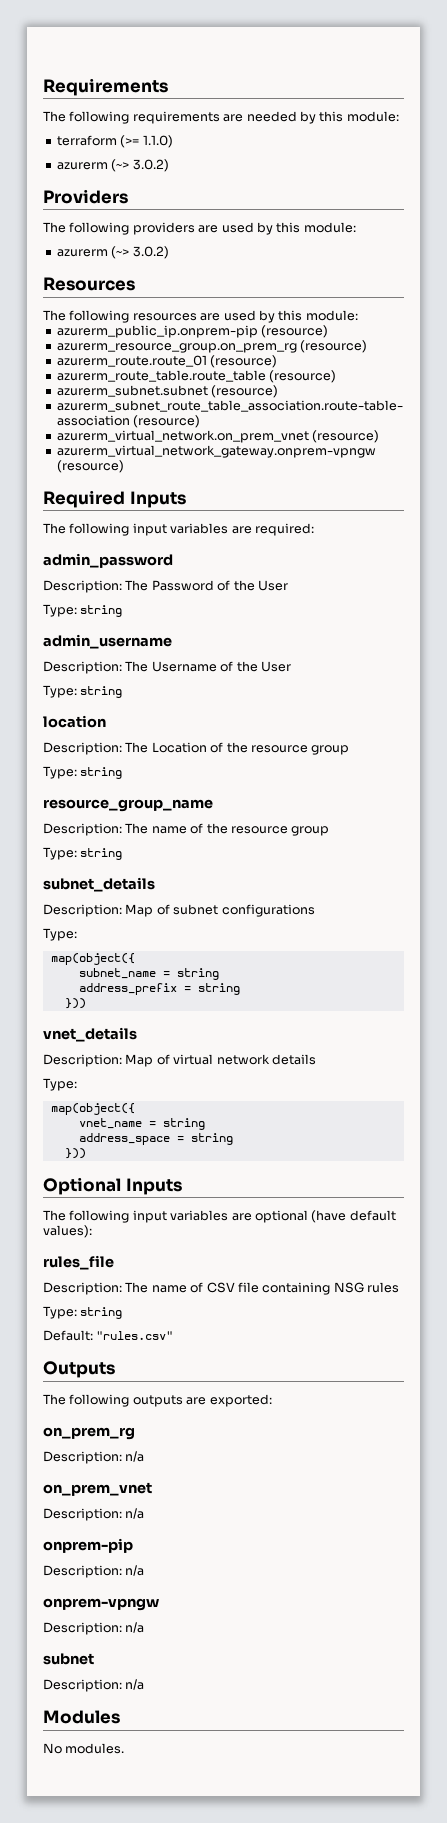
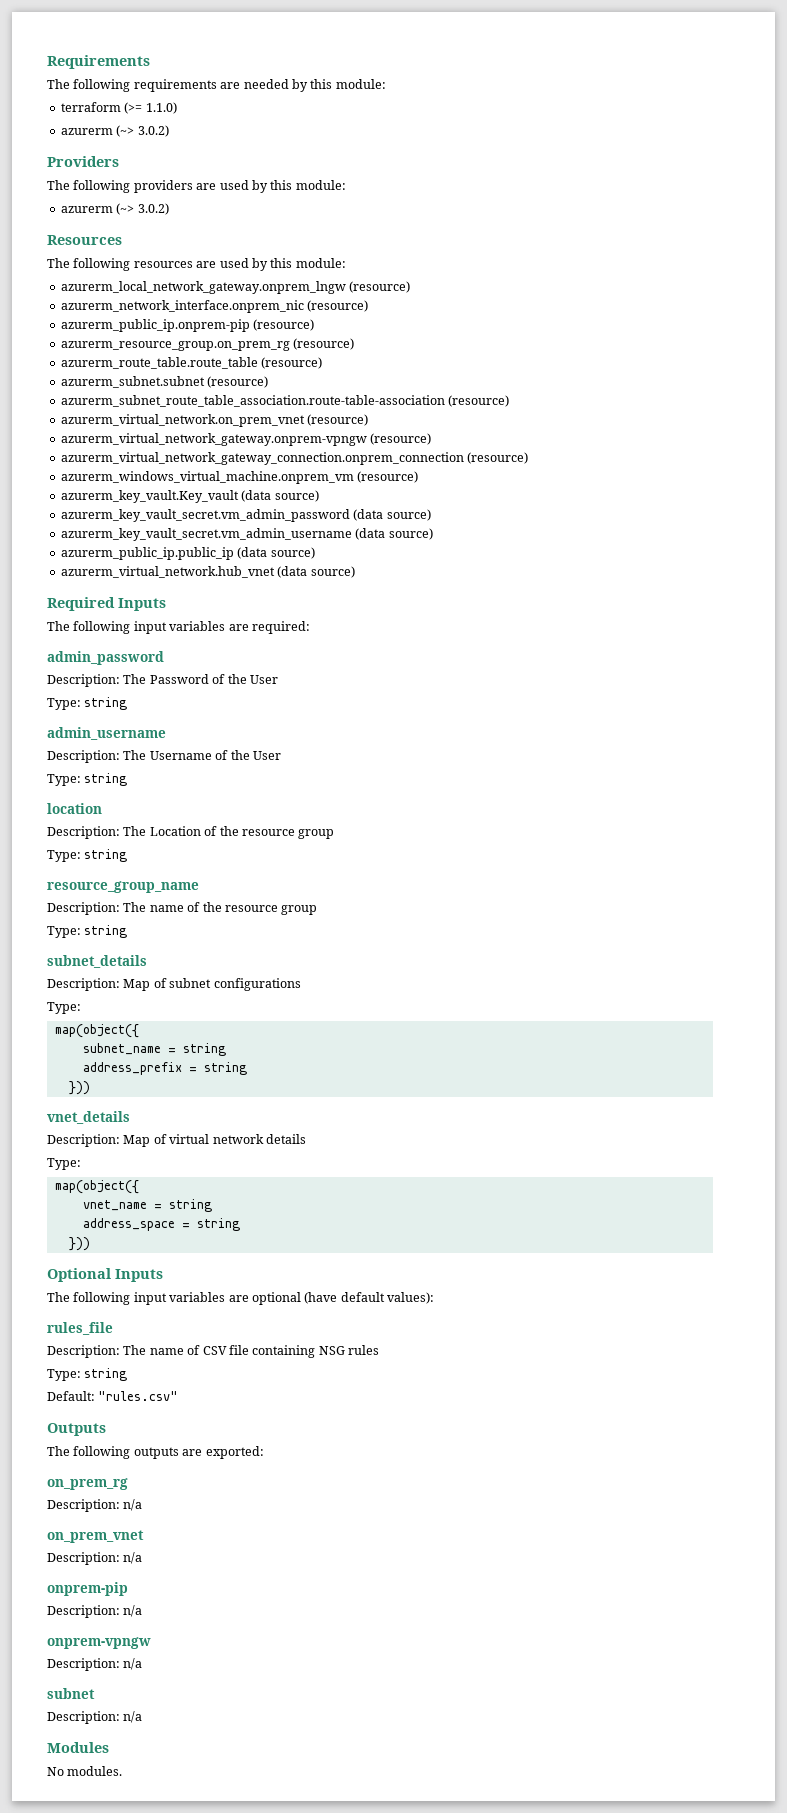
(358, 315) none -> [60,281,411,294] [60,300,369,313] // azurerm_local_network_gateway.onprem_lngw (resource) // azurerm_network_interface.onprem_nic (resource)
[56,355,278,368] // azurerm_route.route_01 (resource) -> (355, 344) none
(124, 466) none -> [60,452,529,465] [60,471,419,484] [60,490,319,503] [60,509,431,522] [60,528,433,541] [60,547,315,560] [60,566,355,578] // azurerm_virtual_network_gateway_connection.onprem_connection (resource) // azurerm_windows_virtual_machine.onprem_vm (resource) // azurerm_key_vault.Key_vault (data source) // azurerm_key_vault_secret.vm_admin_password (data source) // azurerm_key_vault_secret.vm_admin_username (data source) // azurerm_public_ip.public_ip (data source) // azurerm_virtual_network.hub_vnet (data source)

